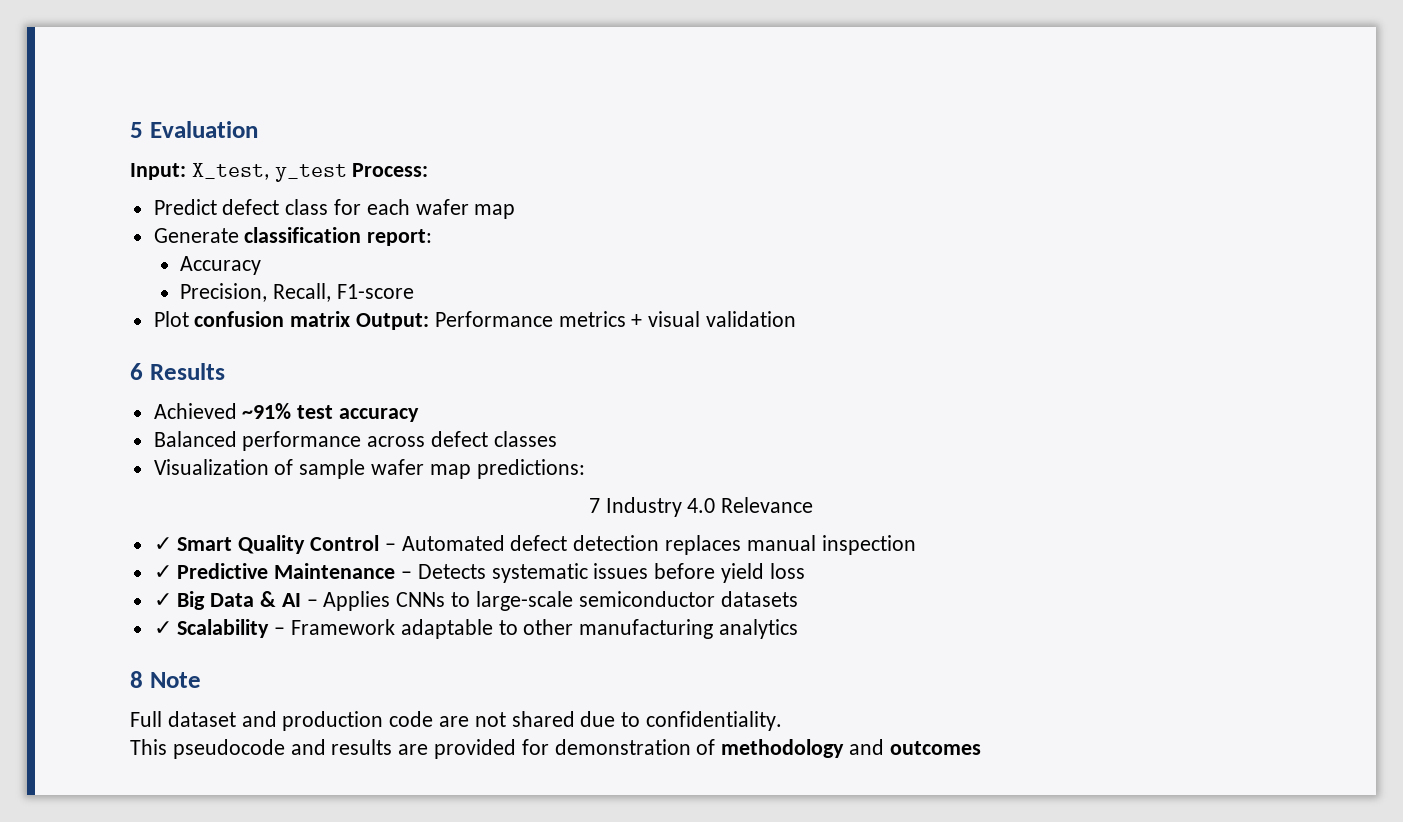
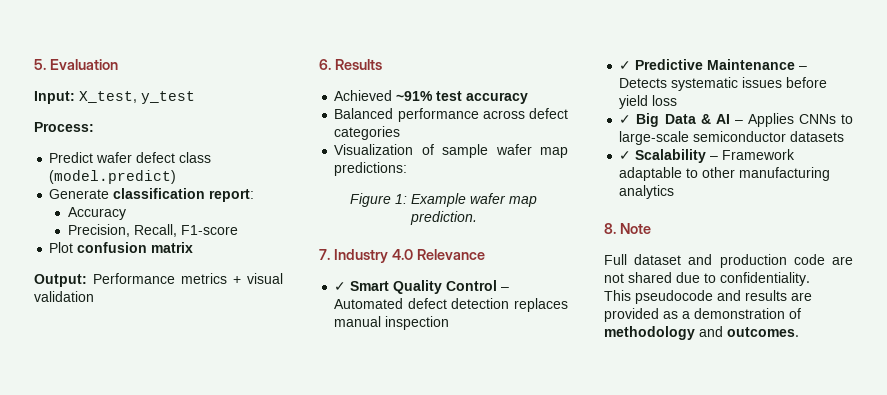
[130,122,143,138] 5 -> [34,59,46,70] 5.
(347, 173) none -> (195, 97) //
(217, 207) none -> [96,152,133,163] wafer
[334,199,516,219] for each wafer map -> [49,170,177,184] (model.predict)
(351, 319) none -> (194, 247) //
[130,363,143,380] 6 -> [319,59,331,70] 6.
[493,431,557,447] classes -> [334,126,401,140] categories
[588,498,600,513] 7 -> [350,193,537,207] [409,211,477,225] [319,249,330,260] Figure 1: Example wafer map prediction. // 7.
[130,671,143,688] 8 -> [604,223,616,234] 8.
[521,739,549,755] for -> [663,311,690,319] as a
[889,741,981,755] outcomes -> [727,327,799,337] outcomes.

